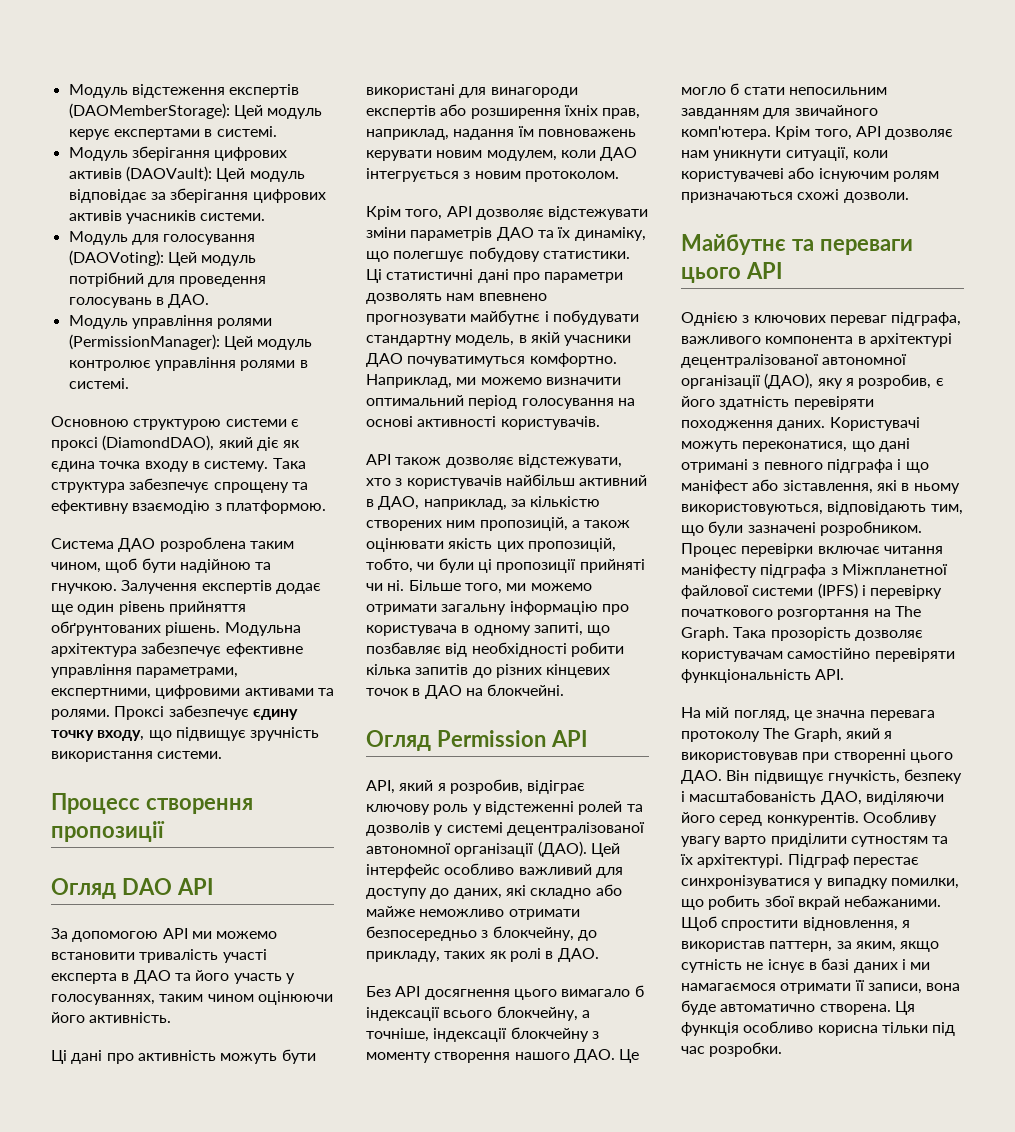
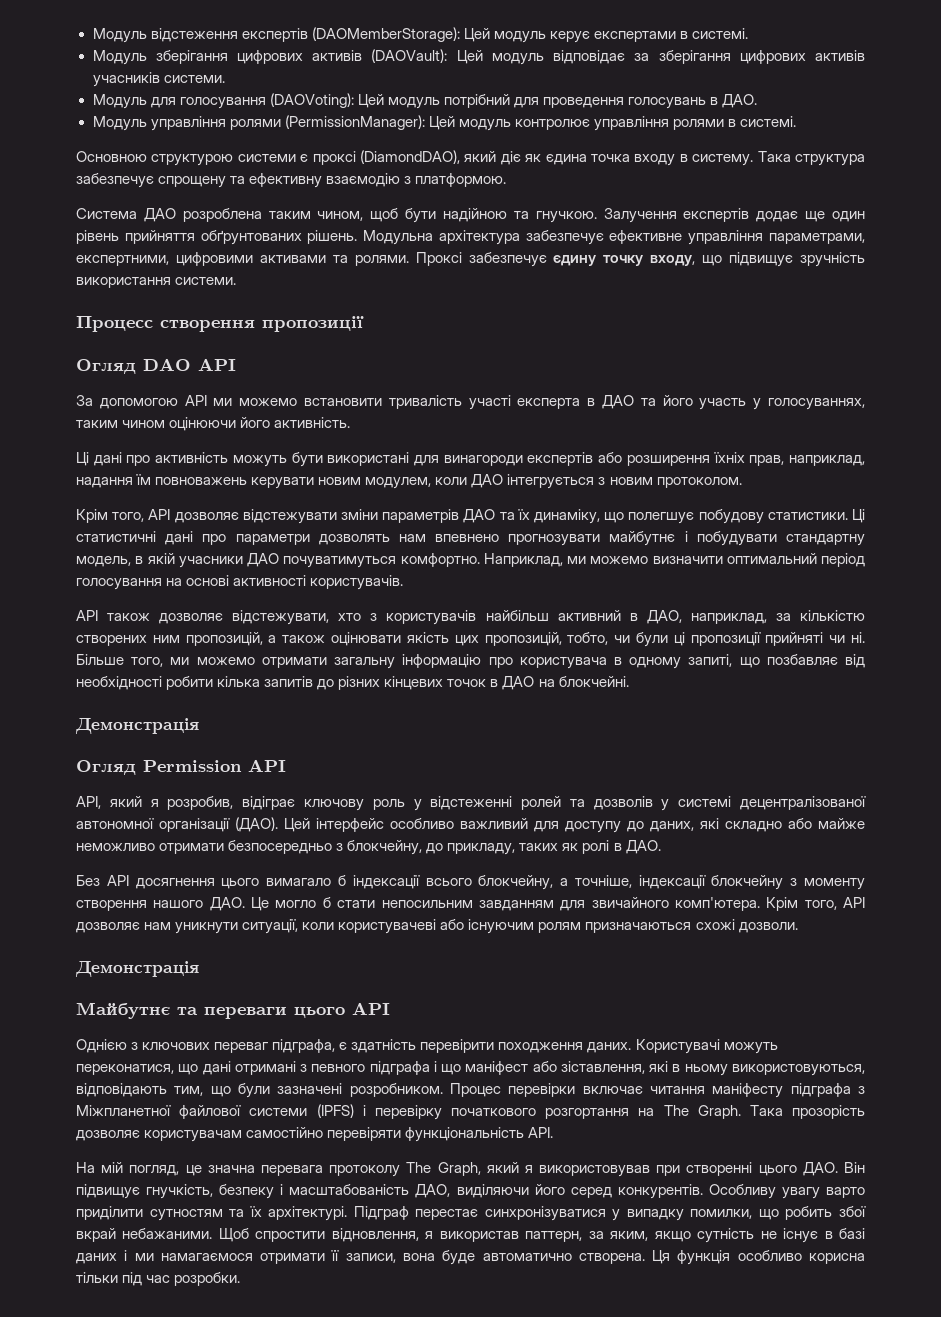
(565, 690) none -> [75,718,199,734] // Демонстрація
(909, 197) none -> [75,961,199,977] // Демонстрація
[681,333,952,347] [681,354,908,368] [681,373,944,389] [681,396,874,410] важливого компонента в архітектурі децентралізованої автономної організації (ДАО), яку я розробив, є його здатність перевіряти -> [339,1039,495,1053] є здатність перевірити

